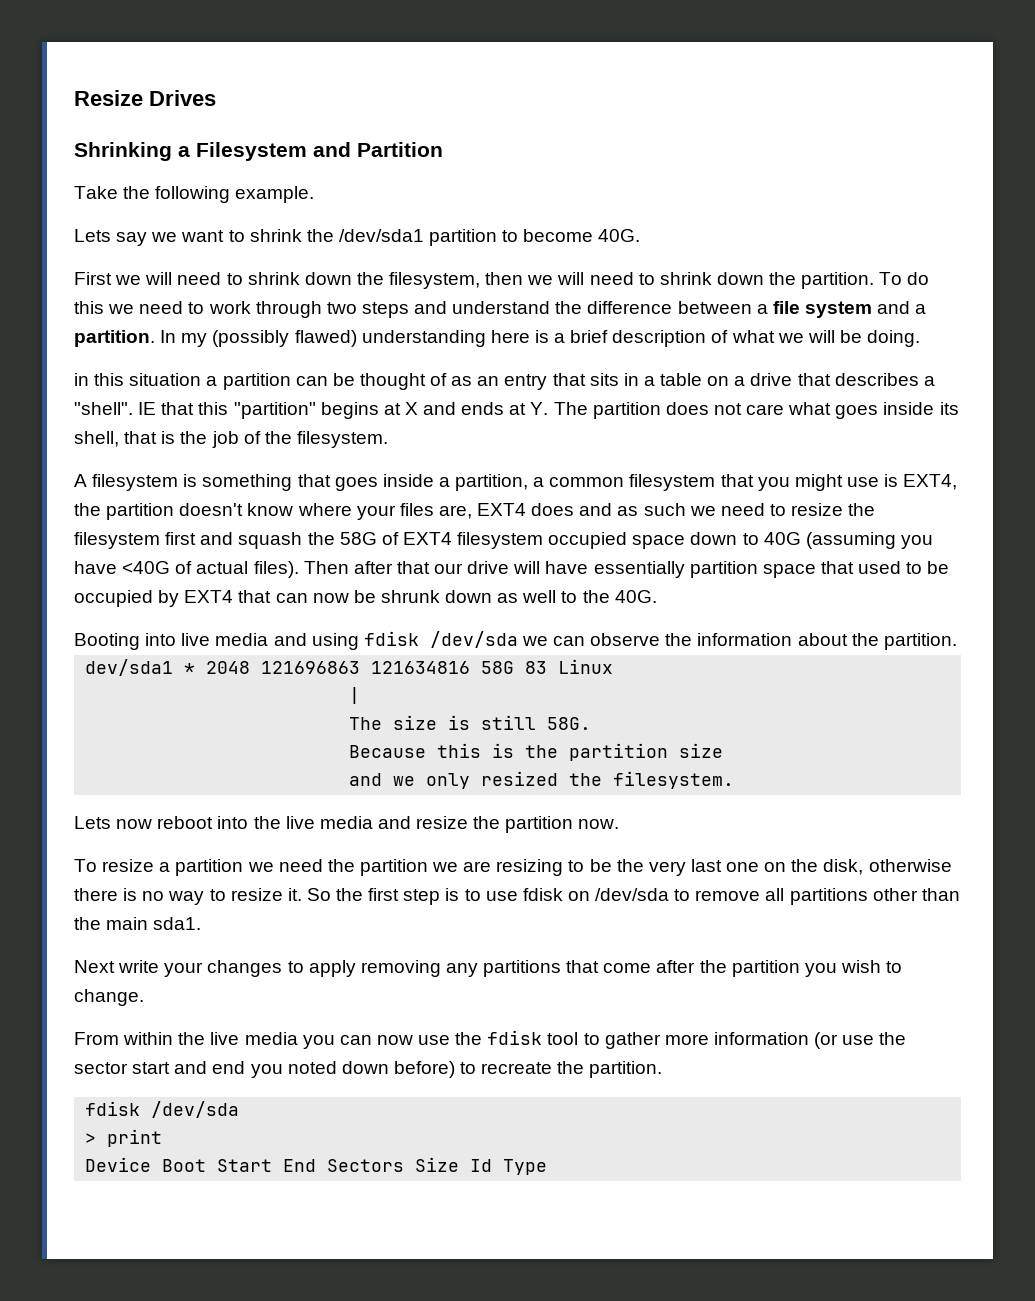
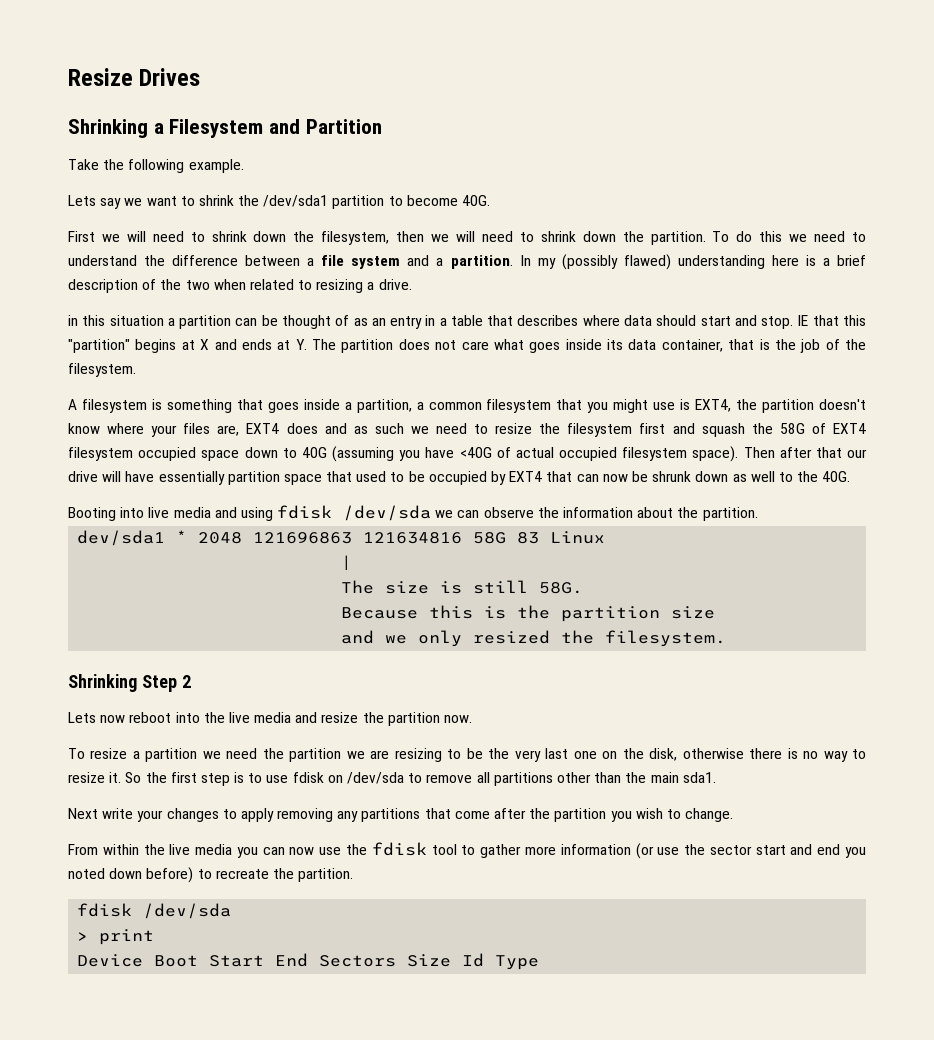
[208,301,448,318] work through two steps and -> (866, 237) none
[731,330,921,347] what we will be doing. -> [160,279,412,293] the two when related to resizing a drive.
[552,373,619,386] that sits -> (423, 322) none
[707,373,935,386] [74,402,133,415] on a drive that describes a "shell". -> [487,315,794,329] that describes where data should start and stop.
[74,431,119,447] shell, -> [628,339,723,352] data container,
[253,561,299,578] files). -> [559,446,739,462] occupied filesystem space).
(735, 780) none -> [68,674,191,692] // Shrinking Step 2

